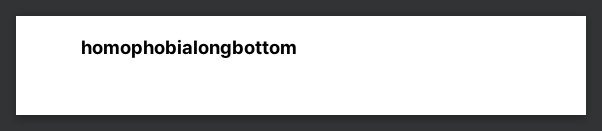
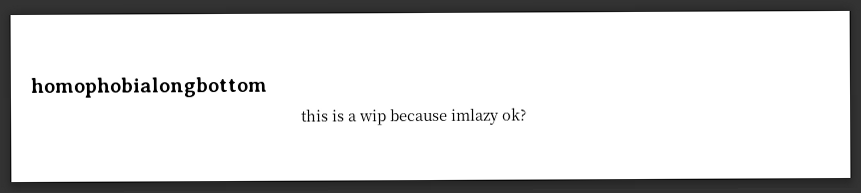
(297, 48) none -> [300,107,527,126] // this is a wip because imlazy ok?

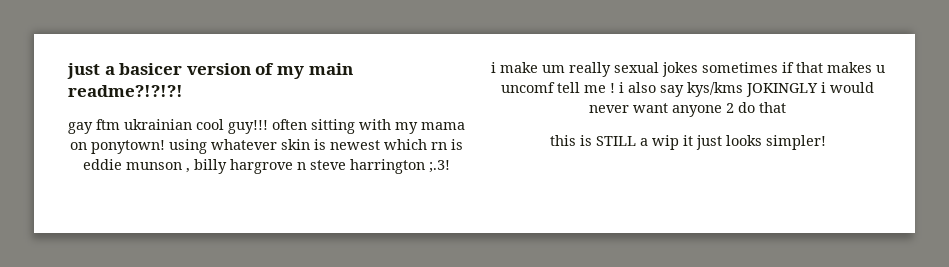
[30,76,267,98] homophobialongbottom -> [67,63,353,79] [68,85,183,97] [68,119,465,134] [70,139,463,154] [83,159,450,174] [490,62,885,77] [501,82,874,97] [589,102,786,117] just a basicer version of my main readme?!?!?! // gay ftm ukrainian cool guy!!! often sitting with my mama on ponytown! using whatever skin is newest which rn is eddie munson , billy hargrove n steve harrington ;.3! // i make um really sexual jokes sometimes if that makes u uncomf tell me ! i also say kys/kms JOKINGLY i would never want anyone 2 do that
(345, 115) none -> [595,136,636,146] STILL
[389,107,527,125] because imlazy ok? -> [682,135,826,150] it just looks simpler!

